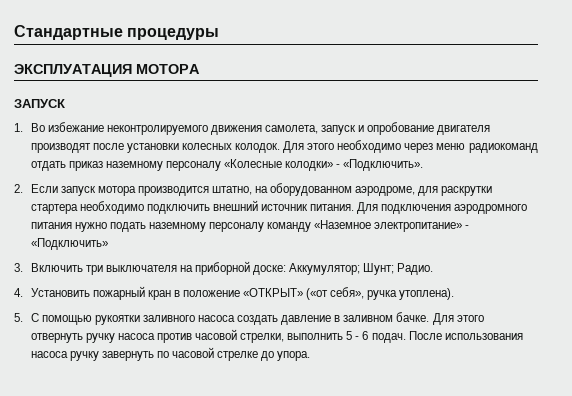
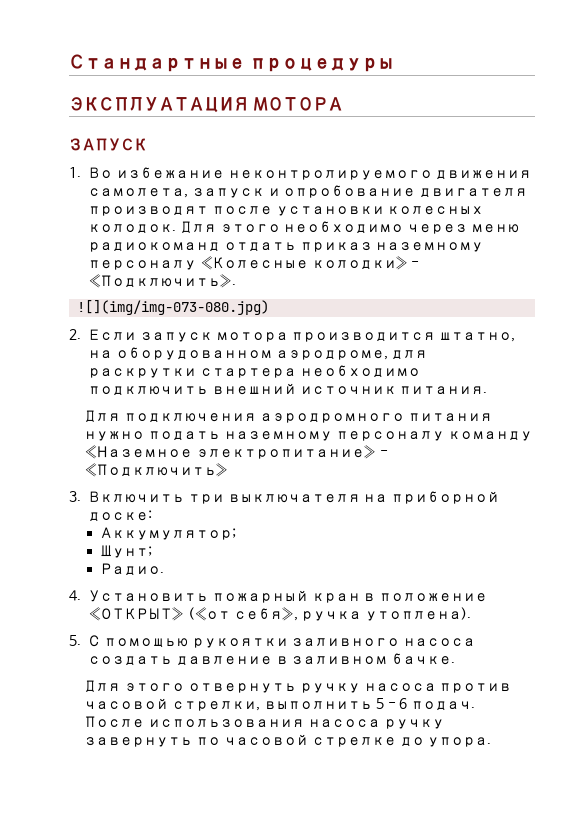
(424, 165) none -> [77,300,270,315] // ![](img/img-073-080.jpg)
(355, 207) none -> (488, 390) //
(287, 270) none -> (152, 516) //
(361, 269) none -> (236, 533) //
(395, 269) none -> (152, 551) //
(430, 317) none -> (456, 659) //

